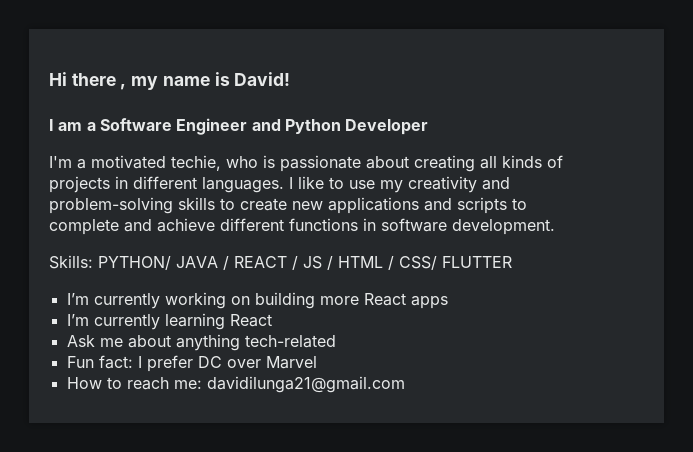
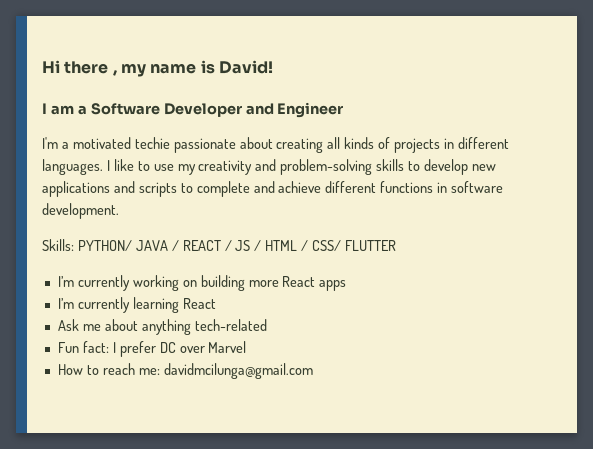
(172, 124) none -> [163,103,274,117] Developer and
[251,119,429,135] and Python Developer -> (344, 110) none
[171,155,275,171] techie, who is -> [134,137,170,149] techie
[240,198,287,211] create -> [424,159,469,175] develop
[206,376,405,393] davidilunga21@gmail.com -> [163,363,313,379] davidmcilunga@gmail.com

